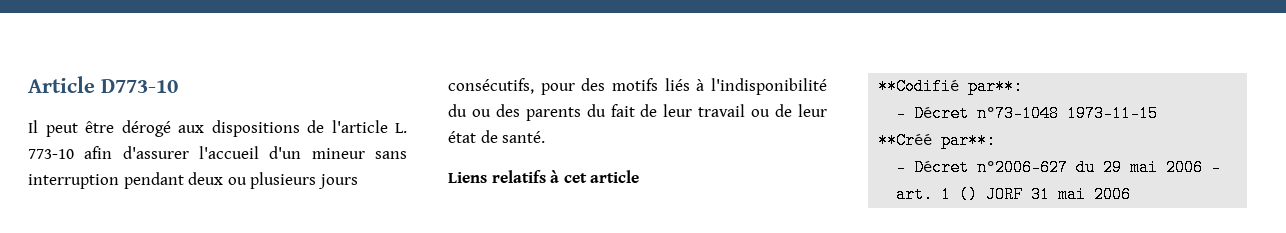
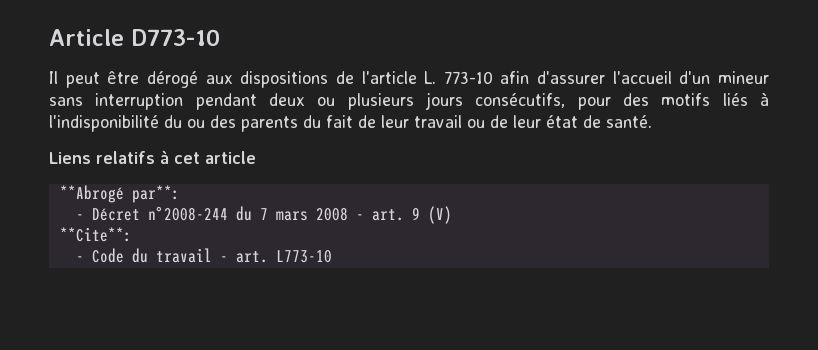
[878,78,1024,95] [896,105,1159,122] [878,132,997,149] [896,159,1222,176] [896,186,1132,203] **Codifié par**: // - Décret n°73-1048 1973-11-15 // **Créé par**: // - Décret n°2006-627 du 29 mai 2006 - art. 1 () JORF 31 mai 2006 -> [59,185,180,203] [75,206,452,224] [59,227,132,242] [75,248,332,263] **Abrogé par**: // - Décret n°2008-244 du 7 mars 2008 - art. 9 (V) // **Cite**: // - Code du travail - art. L773-10

